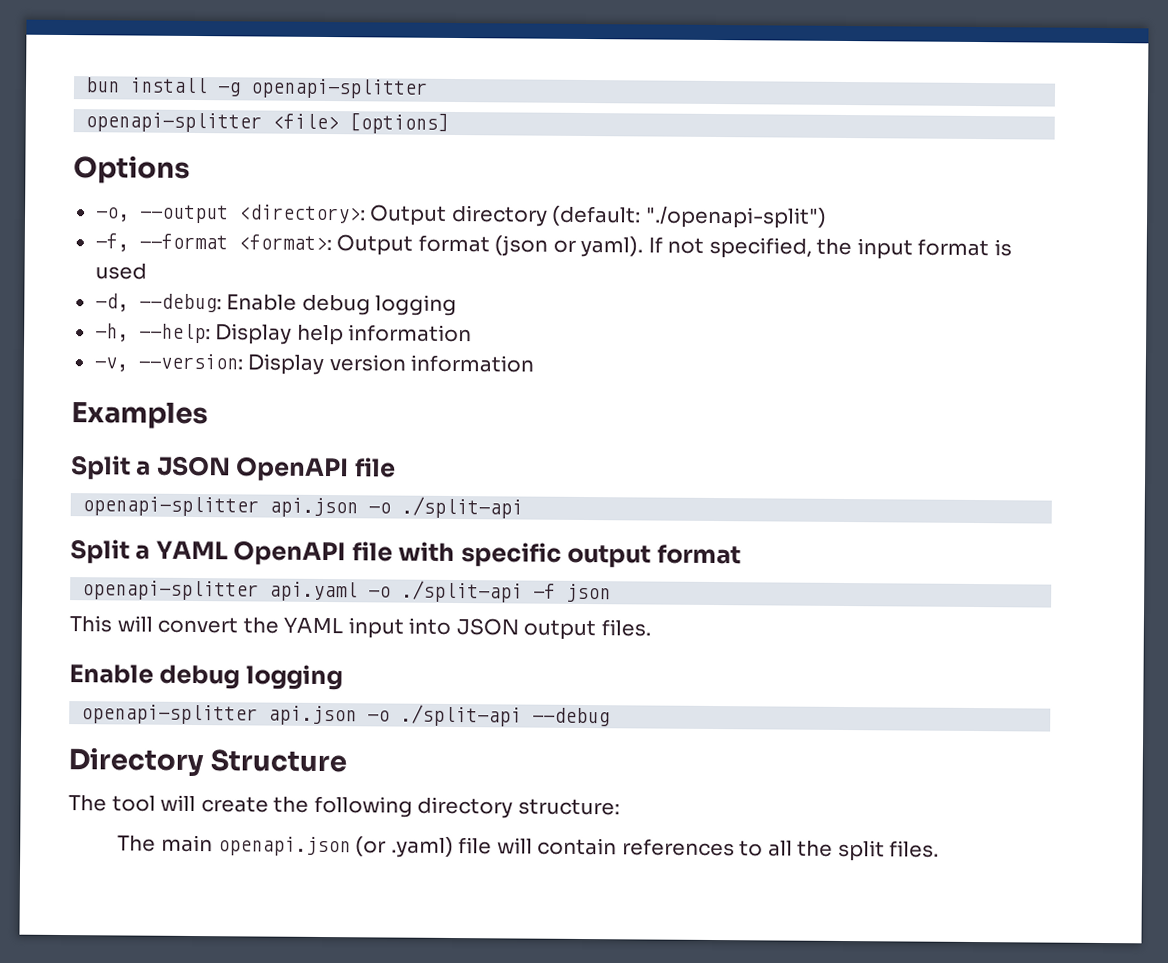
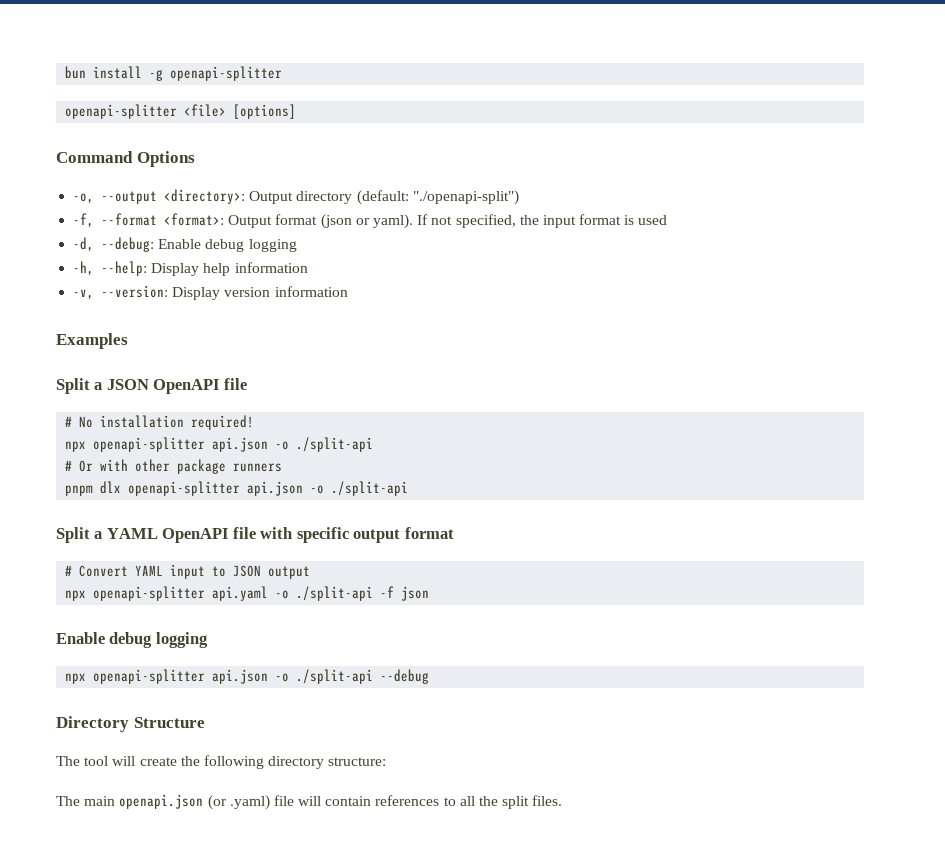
(450, 123) none -> [56,151,133,163] Command
(396, 467) none -> [65,415,255,430] [65,437,374,452] [65,459,283,474] [65,481,122,496] # No installation required! // npx openapi-splitter api.json -o ./split-api // # Or with other package runners // pnpm dlx
(741, 554) none -> [65,564,311,579] [65,590,87,601] # Convert YAML input to JSON output // npx
[69,615,651,641] [69,664,343,691] // This will convert the YAML input into JSON output files. // Enable debug logging // -> [56,632,208,648] [65,673,87,684] // Enable debug logging // npx

